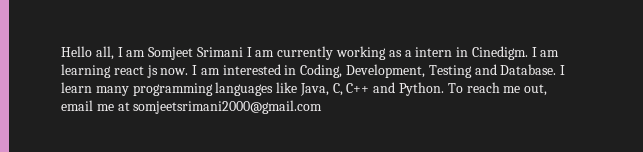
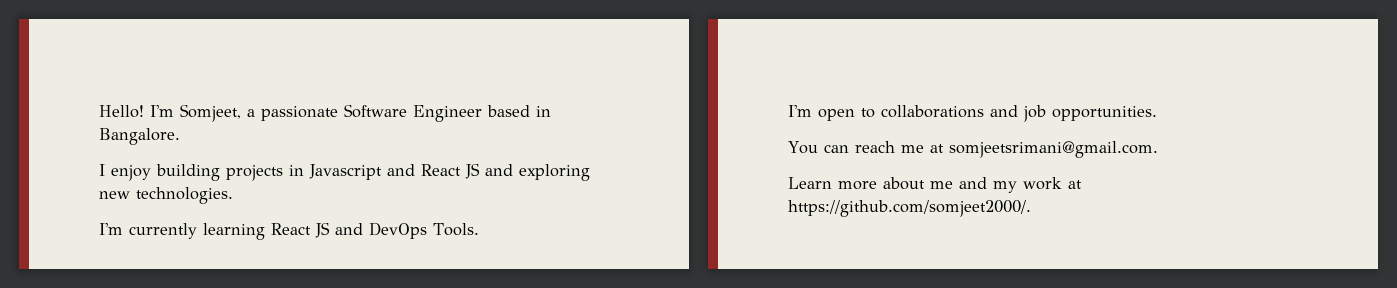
[61,46,560,60] [61,64,566,78] [61,82,548,96] [61,100,323,114] Hello all, I am Somjeet Srimani I am currently working as a intern in Cinedigm. I am learning react js now. I am interested in Coding, Development, Testing and Database. I learn many programming languages like Java, C, C++ and Python. To reach me out, email me at somjeetsrimani2000@gmail.com -> [99,104,551,122] [99,128,180,145] [99,163,590,181] [99,187,233,204] [99,222,479,240] [788,105,1157,122] [788,141,1158,158] [788,177,1082,193] [788,200,1031,217] Hello! I'm Somjeet, a passionate Software Engineer based in Bangalore. // I enjoy building projects in Javascript and React JS and exploring new technologies. // I'm currently learning React JS and DevOps Tools. // I'm open to collaborations and job opportunities. // You can reach me at somjeetsrimani@gmail.com. // Learn more about me and my work at https://github.com/somjeet2000/.

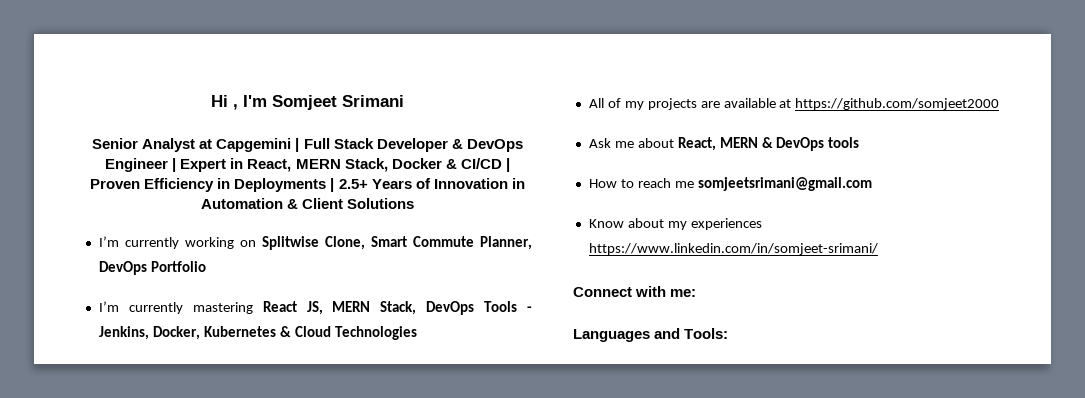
[99,104,551,122] [99,128,180,145] [99,163,590,181] [99,187,233,204] [99,222,479,240] [788,105,1157,122] [788,141,1158,158] [788,177,1082,193] [788,200,1031,217] Hello! I'm Somjeet, a passionate Software Engineer based in Bangalore. // I enjoy building projects in Javascript and React JS and exploring new technologies. // I'm currently learning React JS and DevOps Tools. // I'm open to collaborations and job opportunities. // You can reach me at somjeetsrimani@gmail.com. // Learn more about me and my work at https://github.com/somjeet2000/. -> [211,95,404,110] [92,138,523,152] [105,158,510,172] [90,178,525,192] [200,198,415,209] [98,236,533,250] [98,261,206,275] [98,301,532,315] [98,326,417,340] [588,98,1000,110] [588,137,860,151] [588,177,872,191] [588,218,762,230] [588,243,878,255] [573,286,697,297] [573,328,729,342] Hi , I'm Somjeet Srimani // Senior Analyst at Capgemini | Full Stack Developer & DevOps Engineer | Expert in React, MERN Stack, Docker & CI/CD | Proven Efficiency in Deployments | 2.5+ Years of Innovation in Automation & Client Solutions // I’m currently working on Splitwise Clone, Smart Commute Planner, DevOps Portfolio // I’m currently mastering React JS, MERN Stack, DevOps Tools - Jenkins, Docker, Kubernetes & Cloud Technologies // All of my projects are available at https://github.com/somjeet2000 // Ask me about React, MERN & DevOps tools // How to reach me somjeetsrimani@gmail.com // Know about my experiences https://www.linkedin.com/in/somjeet-srimani/ // Connect with me: // Languages and Tools:

